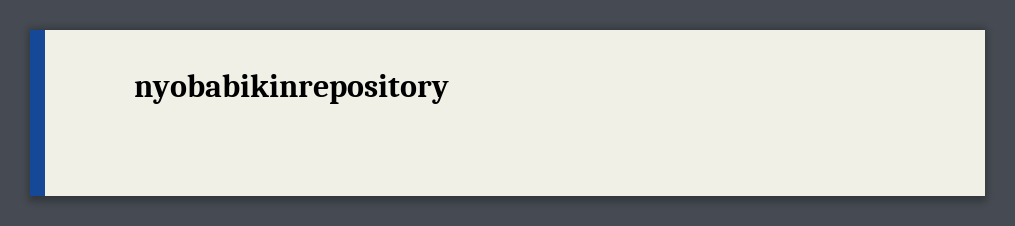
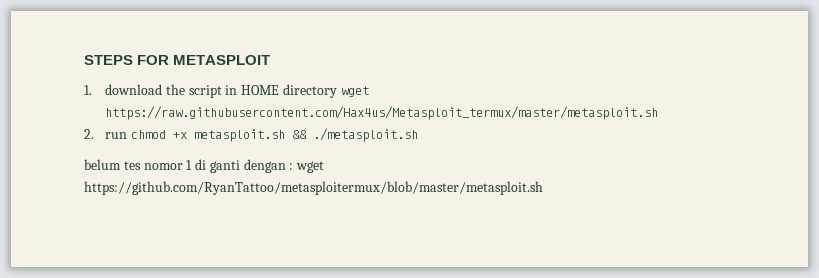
[134,74,449,104] nyobabikinrepository -> [84,55,271,65] [84,84,369,98] [104,106,658,120] [84,128,418,142] [84,159,325,173] [84,181,543,195] STEPS FOR METASPLOIT // 1. download the script in HOME directory wget https://raw.githubusercontent.com/Hax4us/Metasploit_termux/master/metasploit.sh // 2. run chmod +x metasploit.sh && ./metasploit.sh // belum tes nomor 1 di ganti dengan : wget https://github.com/RyanTattoo/metasploitermux/blob/master/metasploit.sh

